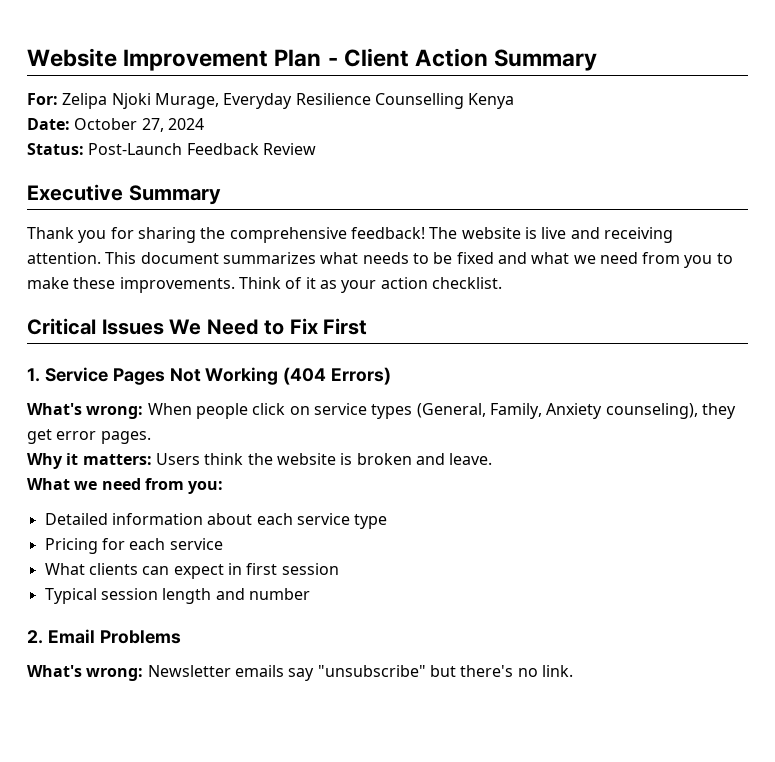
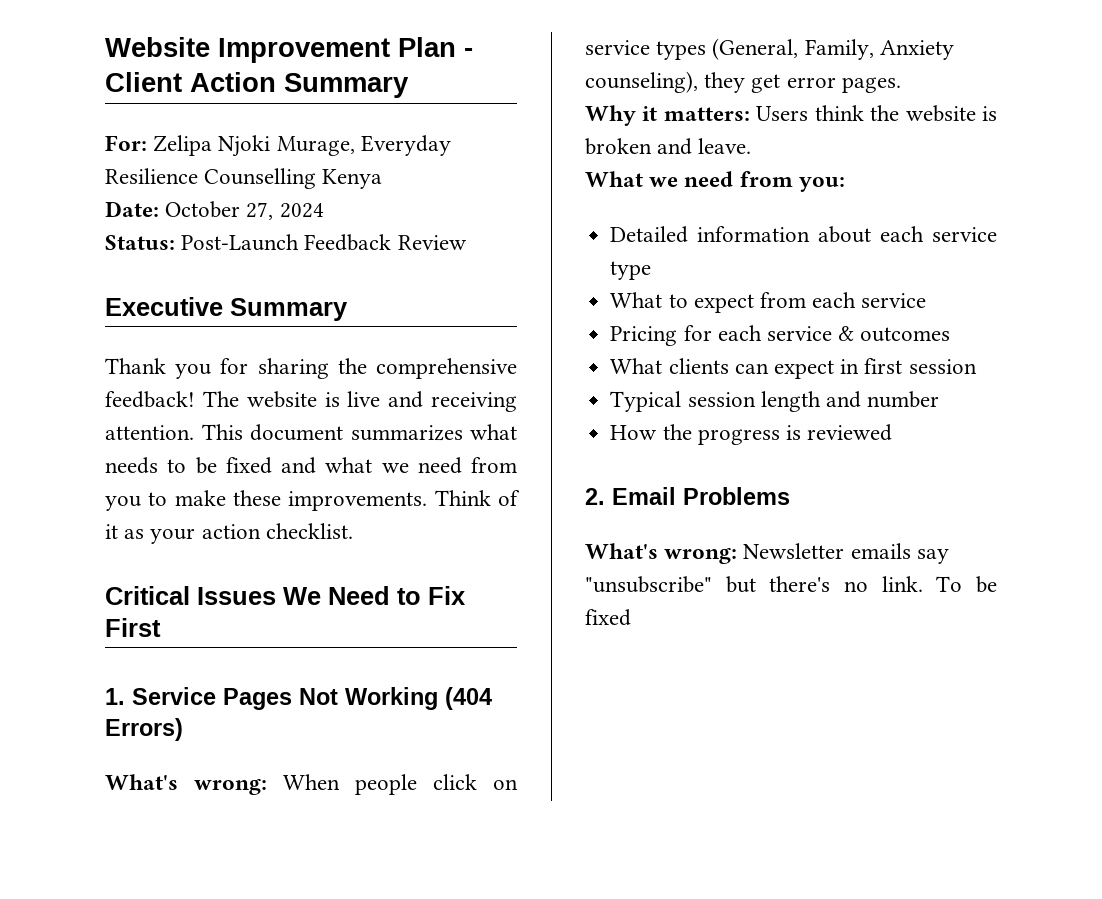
(388, 521) none -> [610,292,927,313] // What to expect from each service
(223, 544) none -> [838,326,951,342] & outcomes
(310, 594) none -> [610,424,893,445] // How the progress is reviewed
(573, 671) none -> [936,576,997,593] [585,609,631,626] To be fixed

